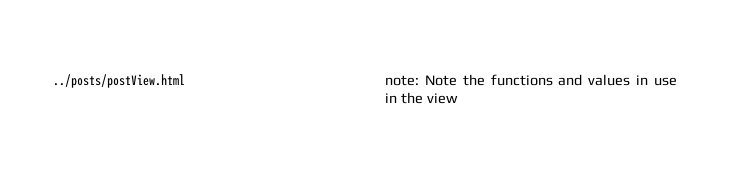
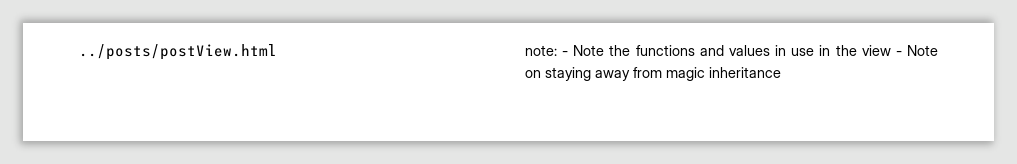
(419, 80) none -> [562,51,569,56] -
(458, 98) none -> [895,45,938,56] [525,67,781,81] - Note on staying away from magic inheritance

